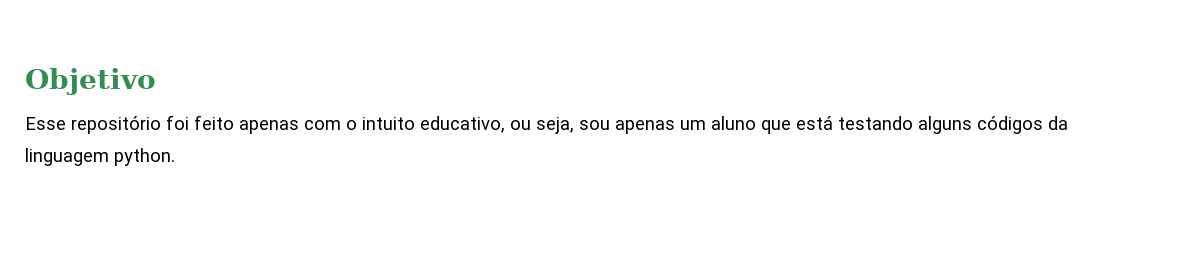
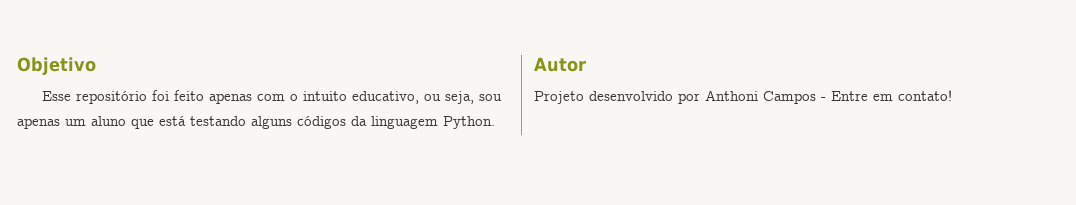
[114,148,175,166] python. -> [443,116,495,129] [534,57,586,72] [534,90,952,104] Python. // Autor // Projeto desenvolvido por Anthoni Campos - Entre em contato!

